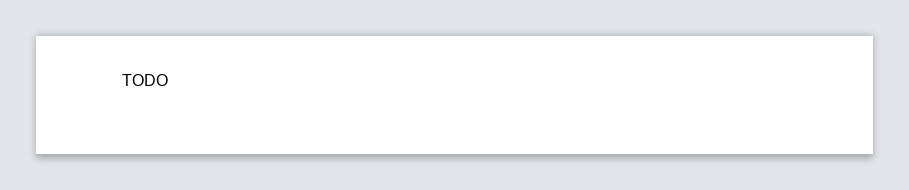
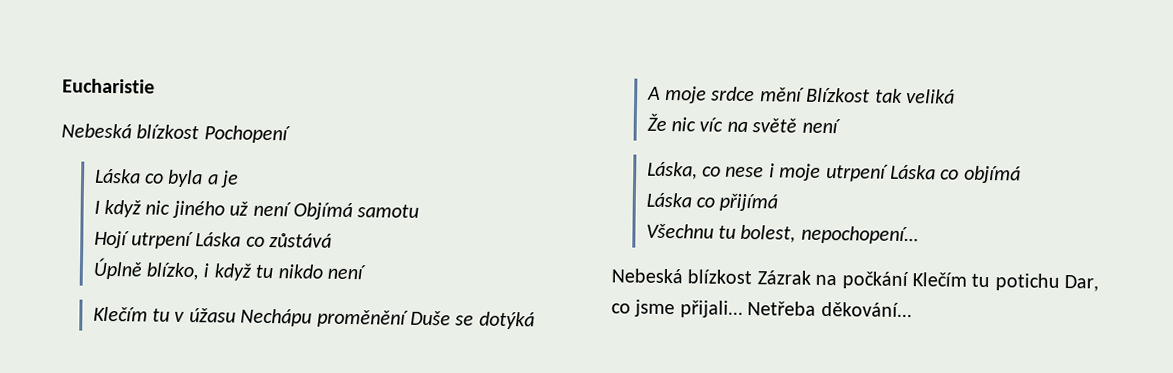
[122,74,168,86] TODO -> [62,78,155,94] [61,123,291,144] [94,168,240,188] [93,199,420,221] [93,230,333,250] [92,257,367,281] [92,306,535,330] [646,85,956,104] [646,113,841,134] [646,161,1021,184] [645,192,779,212] [645,223,919,245] [611,268,1100,292] [611,299,912,318] Eucharistie // Nebeská blízkost Pochopení // Láska co byla a je // I když nic jiného už není Objímá samotu // Hojí utrpení Láska co zůstává // Úplně blízko, i když tu nikdo není // Klečím tu v úžasu Nechápu proměnění Duše se dotýká // A moje srdce mění Blízkost tak veliká // Že nic víc na světě není // Láska, co nese i moje utrpení Láska co objímá // Láska co přijímá // Všechnu tu bolest, nepochopení… // Nebeská blízkost Zázrak na počkání Klečím tu potichu Dar, co jsme přijali… Netřeba děkování…

